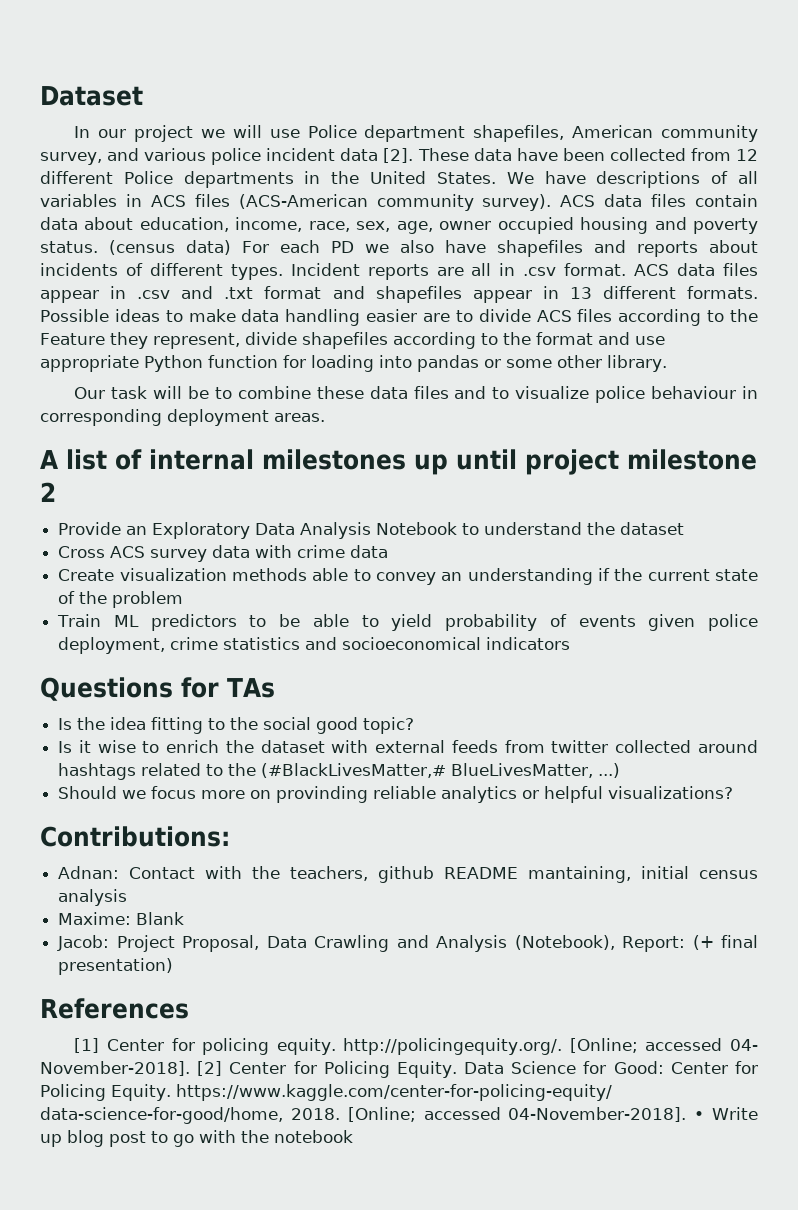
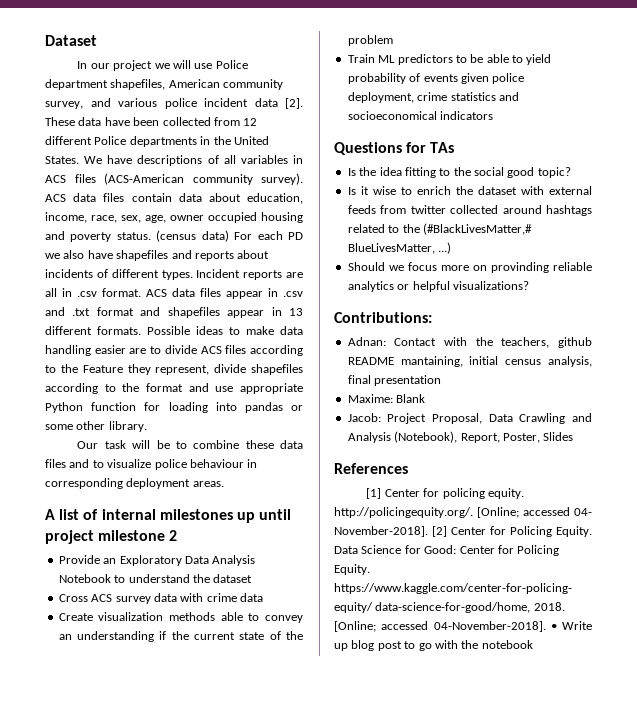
[58,889,128,906] analysis -> [548,356,592,367] [347,375,442,386] analysis, final presentation
[622,935,759,952] [58,958,174,975] Report: (+ final presentation) -> [460,432,574,443] Report, Poster, Slides

